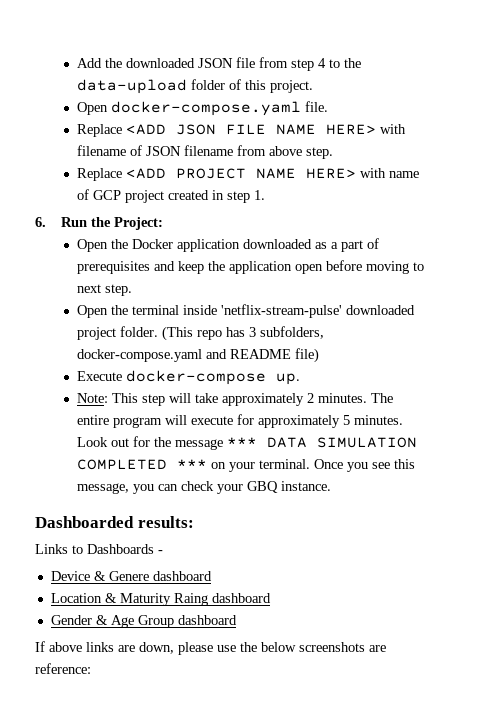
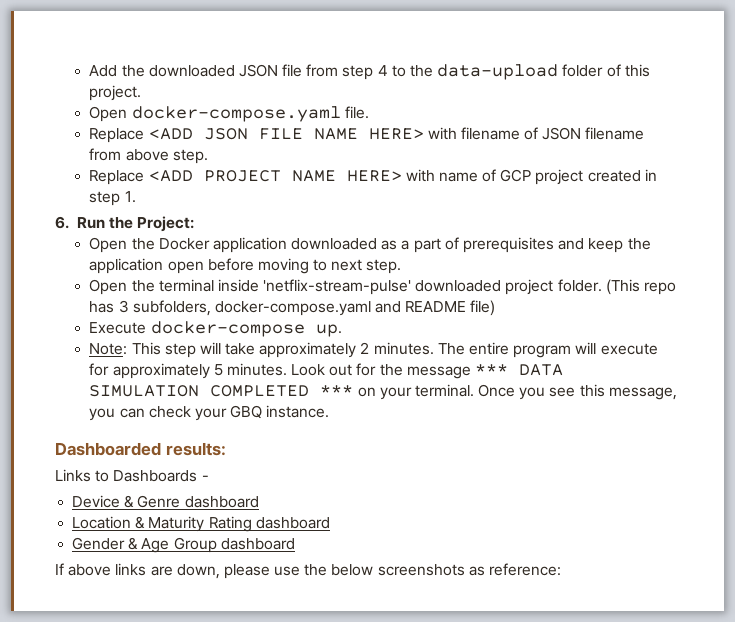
[108,571,149,581] Genere -> [137,495,181,508] Genre
[173,593,208,606] Raing -> [208,516,252,532] Rating
[369,645,386,652] are -> [468,566,485,576] as

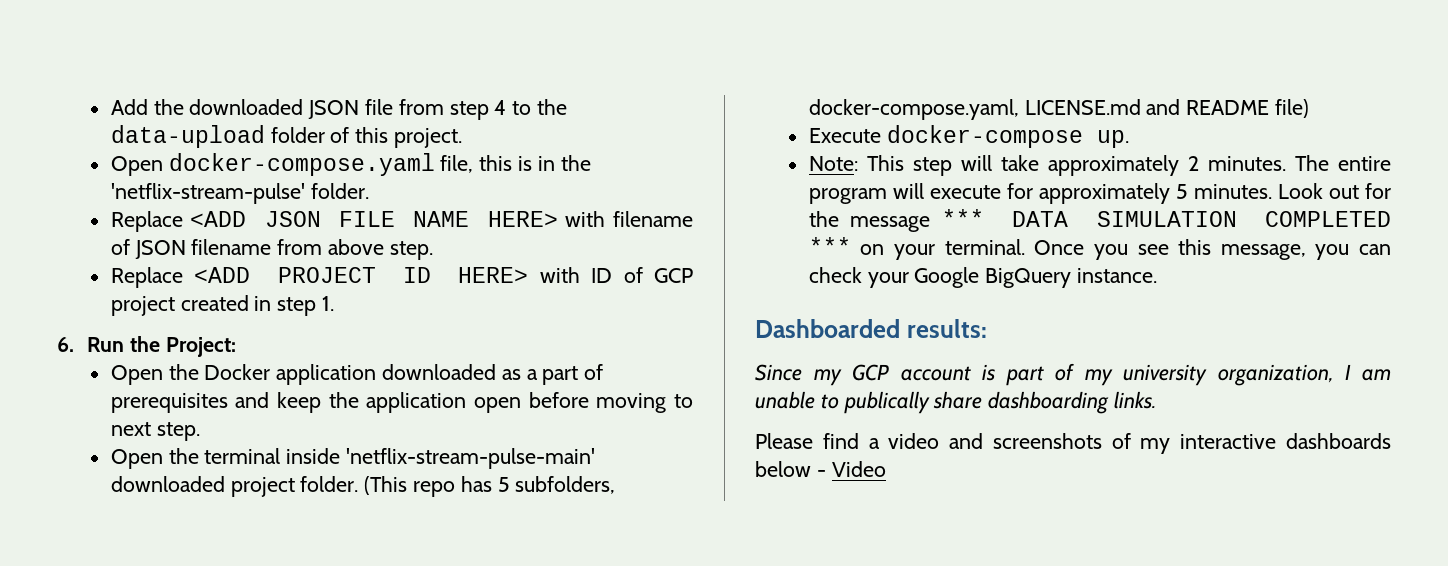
[344,106,369,119] file. -> [440,155,591,173] [110,183,369,204] file, this is in the 'netflix-stream-pulse' folder.
[291,169,478,182] NAME HERE> with name -> [403,267,613,283] ID HERE> with ID
[263,279,412,295] 'netflix-stream-pulse' -> [345,448,595,469] 'netflix-stream-pulse-main'
[118,300,371,316] 3 subfolders, docker-compose.yaml -> [497,476,616,494] [808,99,1141,120] 5 subfolders, docker-compose.yaml, LICENSE.md
[230,405,263,419] GBQ -> [914,267,1072,288] Google BigQuery
[55,469,209,482] [72,495,259,508] [72,516,330,532] [72,537,295,553] [55,563,562,579] Links to Dashboards - // Device & Genre dashboard // Location & Maturity Rating dashboard // Gender & Age Group dashboard // If above links are down, please use the below screenshots as reference: -> [755,363,1391,386] [755,391,1157,414] [755,433,1391,454] [755,461,886,477] Since my GCP account is part of my university organization, I am unable to publically share dashboarding links. // Please find a video and screenshots of my interactive dashboards below - Video

